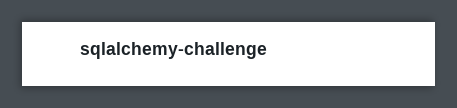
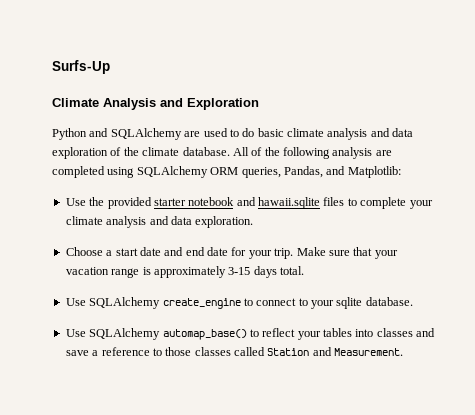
[80,42,267,59] sqlalchemy-challenge -> [52,60,110,74] [52,98,259,110] [52,128,414,140] [52,147,392,159] [52,166,401,178] [65,197,433,209] [65,216,254,228] [65,247,398,259] [65,266,304,278] [65,297,413,309] [65,328,436,340] [65,347,404,356] Surfs-Up // Climate Analysis and Exploration // Python and SQLAlchemy are used to do basic climate analysis and data exploration of the climate database. All of the following analysis are completed using SQLAlchemy ORM queries, Pandas, and Matplotlib: // Use the provided starter notebook and hawaii.sqlite files to complete your climate analysis and data exploration. // Choose a start date and end date for your trip. Make sure that your vacation range is approximately 3-15 days total. // Use SQLAlchemy create_engine to connect to your sqlite database. // Use SQLAlchemy automap_base() to reflect your tables into classes and save a reference to those classes called Station and Measurement.

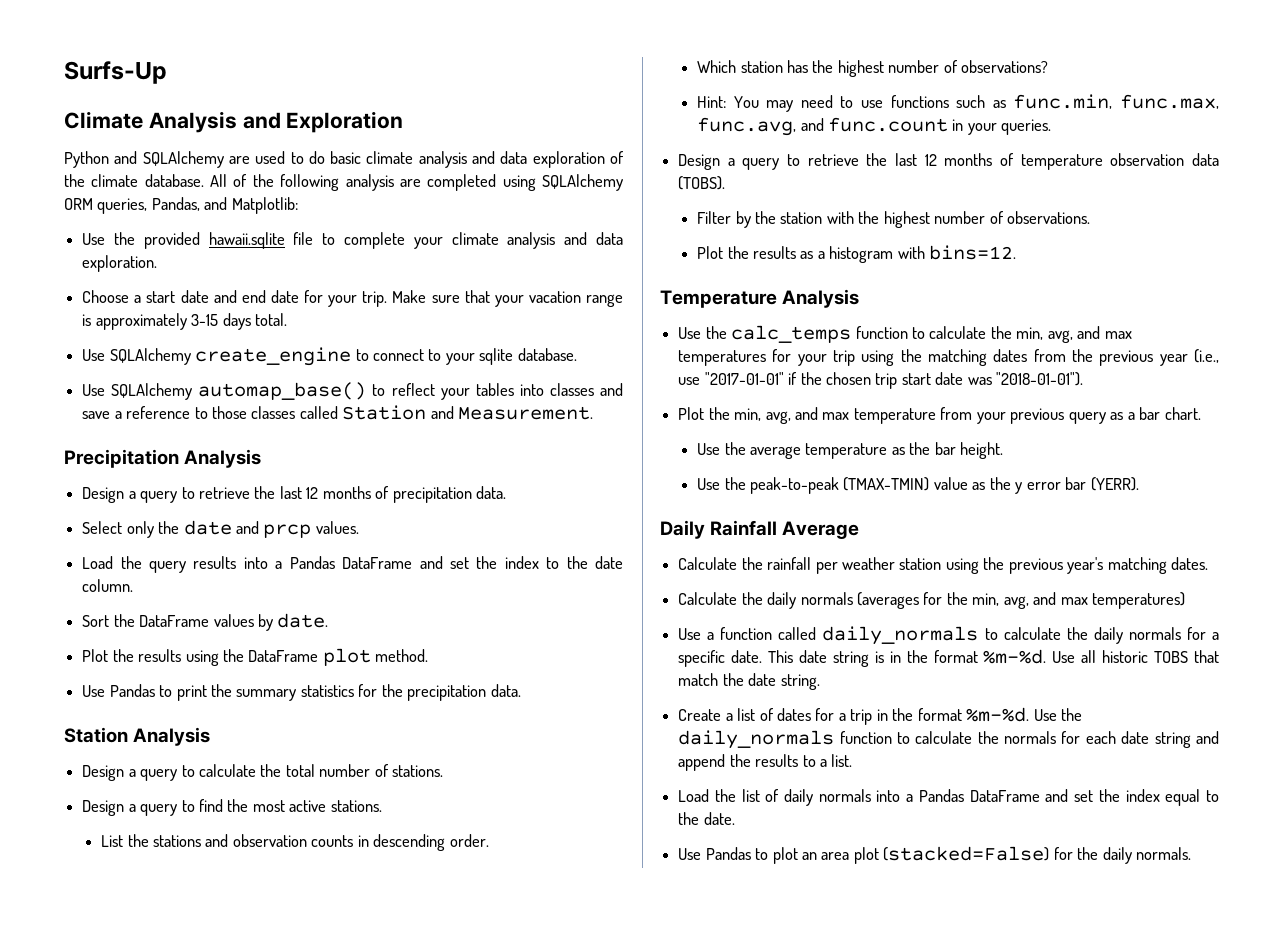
[153,197,345,209] starter notebook and hawaii.sqlite files -> [208,232,314,249] hawaii.sqlite file
(404, 352) none -> [64,449,262,468] [82,486,507,503] [82,520,359,538] [82,556,623,573] [82,579,134,592] [82,613,329,631] [82,648,429,666] [82,684,521,701] [64,727,211,746] [82,764,444,781] [82,799,382,816] [101,834,489,851] [697,60,1049,77] [697,94,1219,112] [697,117,1052,136] [678,153,1220,170] [678,176,726,190] [697,211,1091,228] [697,245,1017,263] [660,289,860,308] [678,325,1132,343] [678,349,1219,366] [678,372,1084,389] [678,407,1201,424] [697,442,1004,459] [697,477,1139,494] [660,520,860,539] [678,557,1209,574] [678,592,1186,609] [678,626,1219,645] [678,649,1219,667] [678,673,820,690] [678,707,1083,725] [678,730,1219,749] [678,754,853,771] [678,789,1220,806] [678,812,735,825] [678,846,1192,864] // Precipitation Analysis // Design a query to retrieve the last 12 months of precipitation data. // Select only the date and prcp values. // Load the query results into a Pandas DataFrame and set the index to the date column. // Sort the DataFrame values by date. // Plot the results using the DataFrame plot method. // Use Pandas to print the summary statistics for the precipitation data. // Station Analysis // Design a query to calculate the total number of stations. // Design a query to find the most active stations. // List the stations and observation counts in descending order. // Which station has the highest number of observations? // Hint: You may need to use functions such as func.min, func.max, func.avg, and func.count in your queries. // Design a query to retrieve the last 12 months of temperature observation data (TOBS). // Filter by the station with the highest number of observations. // Plot the results as a histogram with bins=12. // Temperature Analysis // Use the calc_temps function to calculate the min, avg, and max temperatures for your trip using the matching dates from the previous year (i.e., use "2017-01-01" if the chosen trip start date was "2018-01-01"). // Plot the min, avg, and max temperature from your previous query as a bar chart. // Use the average temperature as the bar height. // Use the peak-to-peak (TMAX-TMIN) value as the y error bar (YERR). // Daily Rainfall Average // Calculate the rainfall per weather station using the previous year's matching dates. // Calculate the daily normals (averages for the min, avg, and max temperatures) // Use a function called daily_normals to calculate the daily normals for a specific date. This date string is in the format %m-%d. Use all historic TOBS that match the date string. // Create a list of dates for a trip in the format %m-%d. Use the daily_normals function to calculate the normals for each date string and append the results to a list. // Load the list of daily normals into a Pandas DataFrame and set the index equal to the date. // Use Pandas to plot an area plot (stacked=False) for the daily normals.

